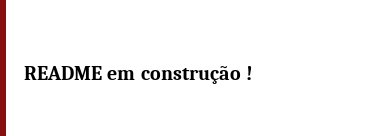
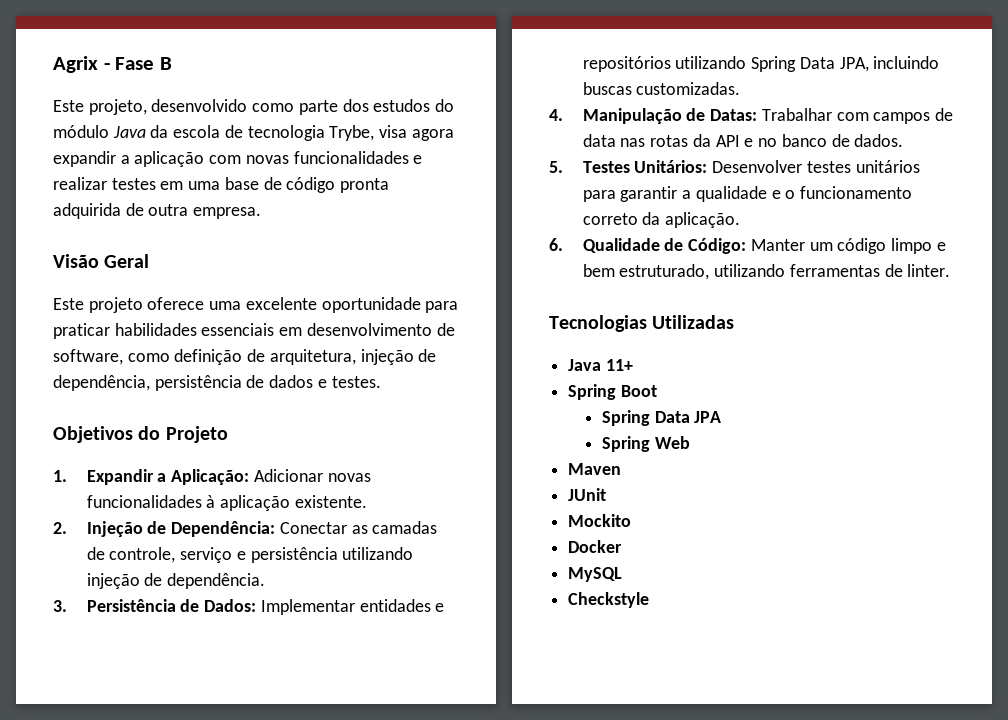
[24,66,253,84] README em construção ! -> [53,56,172,73] [53,99,455,115] [53,125,454,141] [53,151,423,167] [53,177,390,193] [53,203,262,219] [53,254,150,268] [53,297,459,313] [53,323,455,339] [53,349,437,365] [53,375,381,391] [53,426,228,443] [53,469,371,485] [86,495,367,511] [53,521,438,537] [86,547,414,563] [86,573,266,589] [53,599,445,615] [582,56,940,72] [582,82,741,95] [549,108,954,124] [582,134,904,147] [549,160,920,173] [582,186,913,202] [582,212,741,228] [549,238,946,254] [582,264,951,280] [549,315,735,332] [568,359,633,371] [568,384,657,400] [602,410,722,426] [602,436,690,452] [568,463,622,475] [568,488,607,501] [568,514,632,527] [568,540,623,553] [568,567,623,582] [568,592,650,608] Agrix - Fase B // Este projeto, desenvolvido como parte dos estudos do módulo Java da escola de tecnologia Trybe, visa agora expandir a aplicação com novas funcionalidades e realizar testes em uma base de código pronta adquirida de outra empresa. // Visão Geral // Este projeto oferece uma excelente oportunidade para praticar habilidades essenciais em desenvolvimento de software, como definição de arquitetura, injeção de dependência, persistência de dados e testes. // Objetivos do Projeto // 1. Expandir a Aplicação: Adicionar novas funcionalidades à aplicação existente. // 2. Injeção de Dependência: Conectar as camadas de controle, serviço e persistência utilizando injeção de dependência. // 3. Persistência de Dados: Implementar entidades e repositórios utilizando Spring Data JPA, incluindo buscas customizadas. // 4. Manipulação de Datas: Trabalhar com campos de data nas rotas da API e no banco de dados. // 5. Testes Unitários: Desenvolver testes unitários para garantir a qualidade e o funcionamento correto da aplicação. // 6. Qualidade de Código: Manter um código limpo e bem estruturado, utilizando ferramentas de linter. // Tecnologias Utilizadas // Java 11+ // Spring Boot // Spring Data JPA // Spring Web // Maven // JUnit // Mockito // Docker // MySQL // Checkstyle

